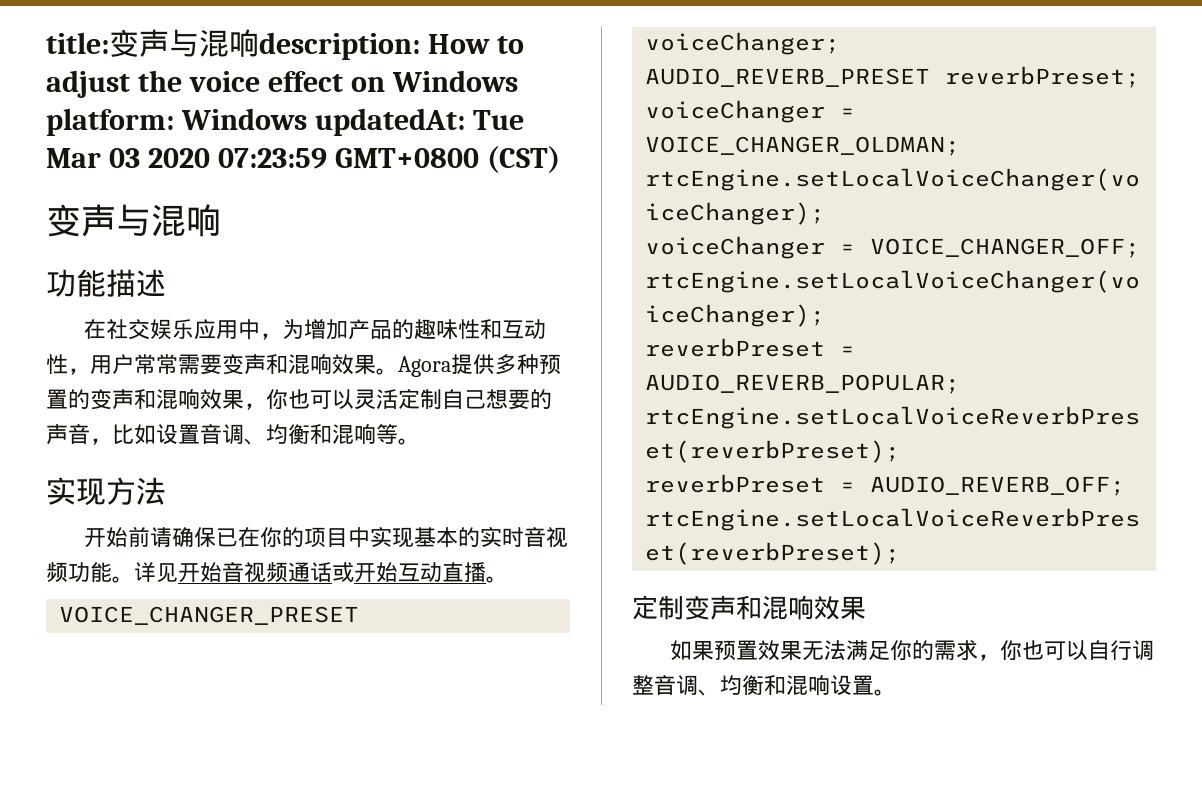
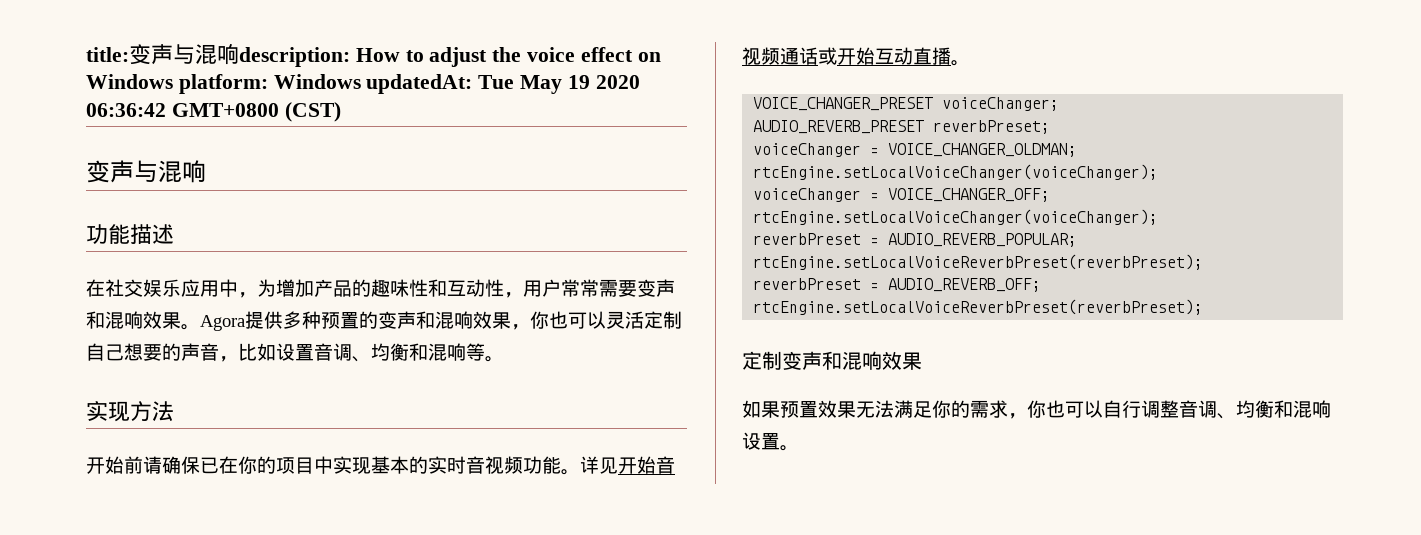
[46,148,327,169] Mar 03 2020 07:23:59 -> [520,75,640,94] [86,103,166,117] May 19 2020 06:36:42

